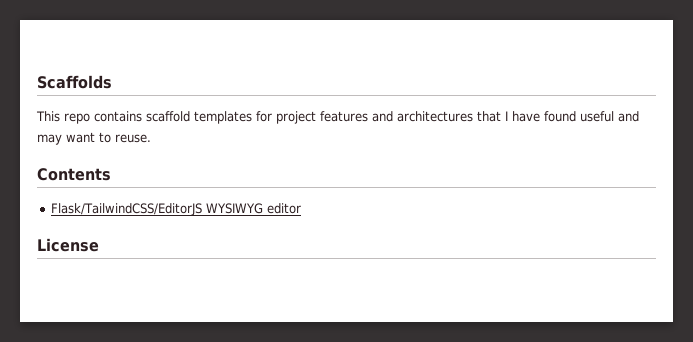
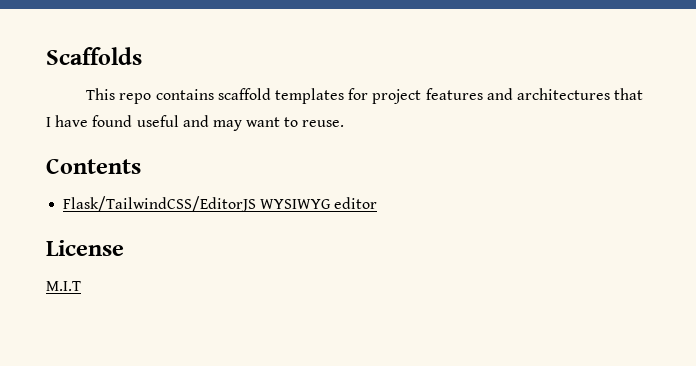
(99, 245) none -> [46,281,81,291] // M.I.T

